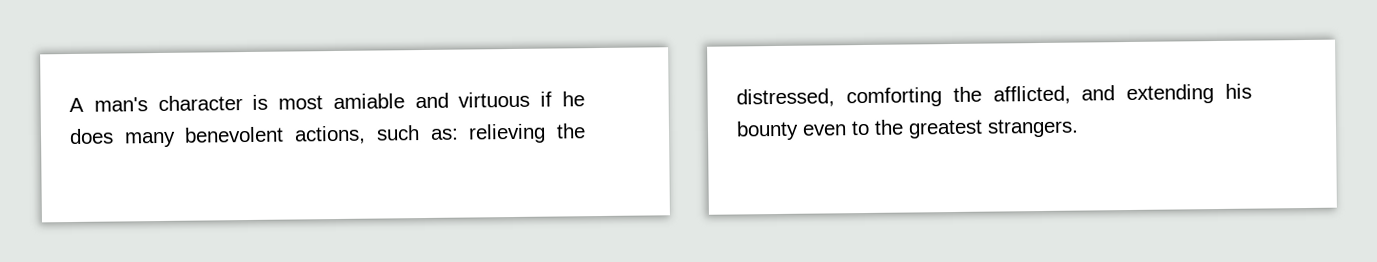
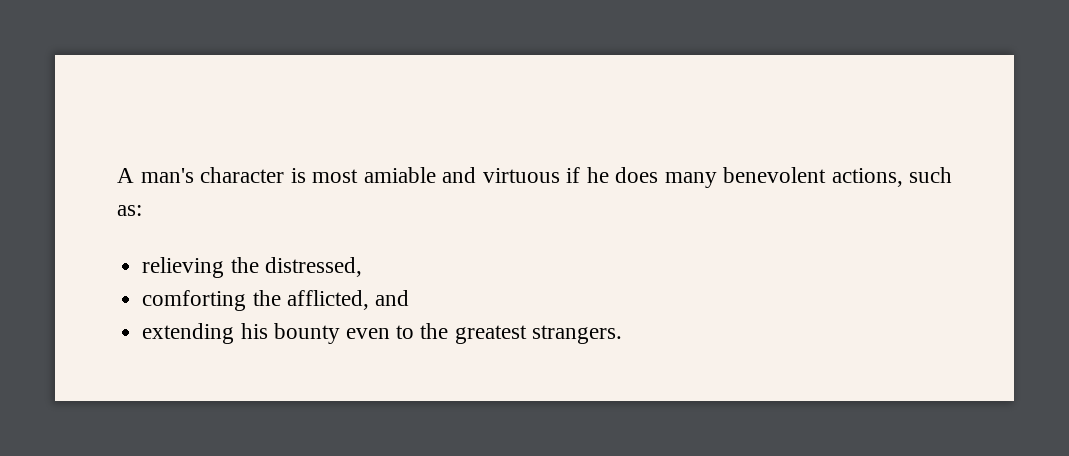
(459, 134) none -> (142, 210) //
(835, 98) none -> (362, 267) //
(1116, 93) none -> (409, 298) //

